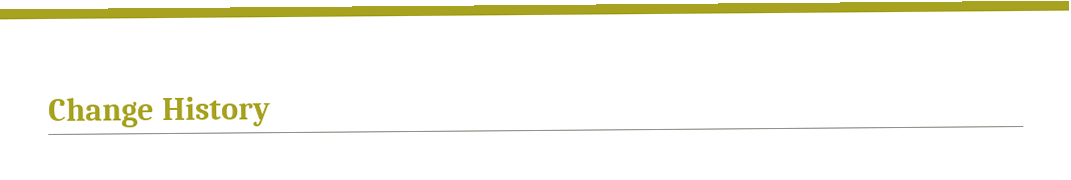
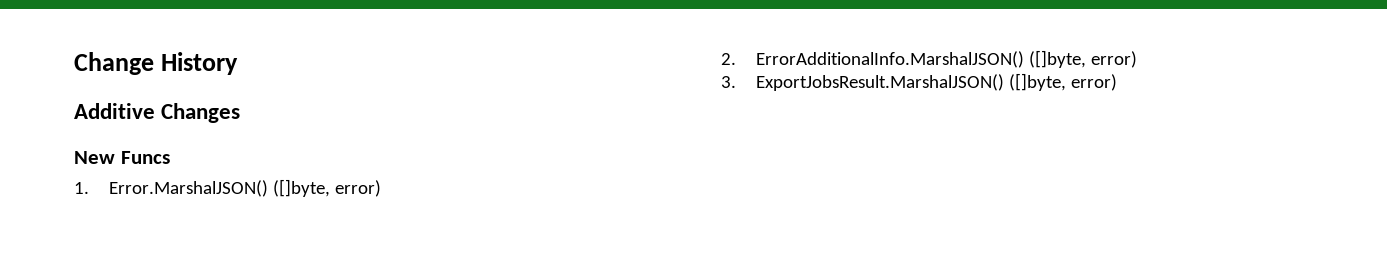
(271, 112) none -> [74,103,241,123] [74,151,170,164] [74,179,381,197] [721,50,1137,68] [721,73,1117,91] // Additive Changes // New Funcs // 1. Error.MarshalJSON() ([]byte, error) // 2. ErrorAdditionalInfo.MarshalJSON() ([]byte, error) // 3. ExportJobsResult.MarshalJSON() ([]byte, error)

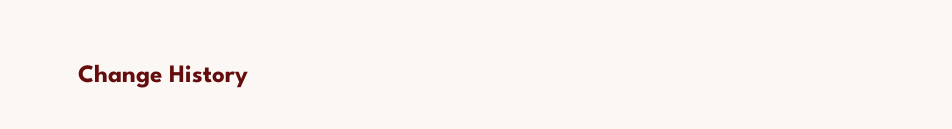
[74,103,241,123] [74,151,170,164] [74,179,381,197] [721,50,1137,68] [721,73,1117,91] // Additive Changes // New Funcs // 1. Error.MarshalJSON() ([]byte, error) // 2. ErrorAdditionalInfo.MarshalJSON() ([]byte, error) // 3. ExportJobsResult.MarshalJSON() ([]byte, error) -> (248, 76) none

